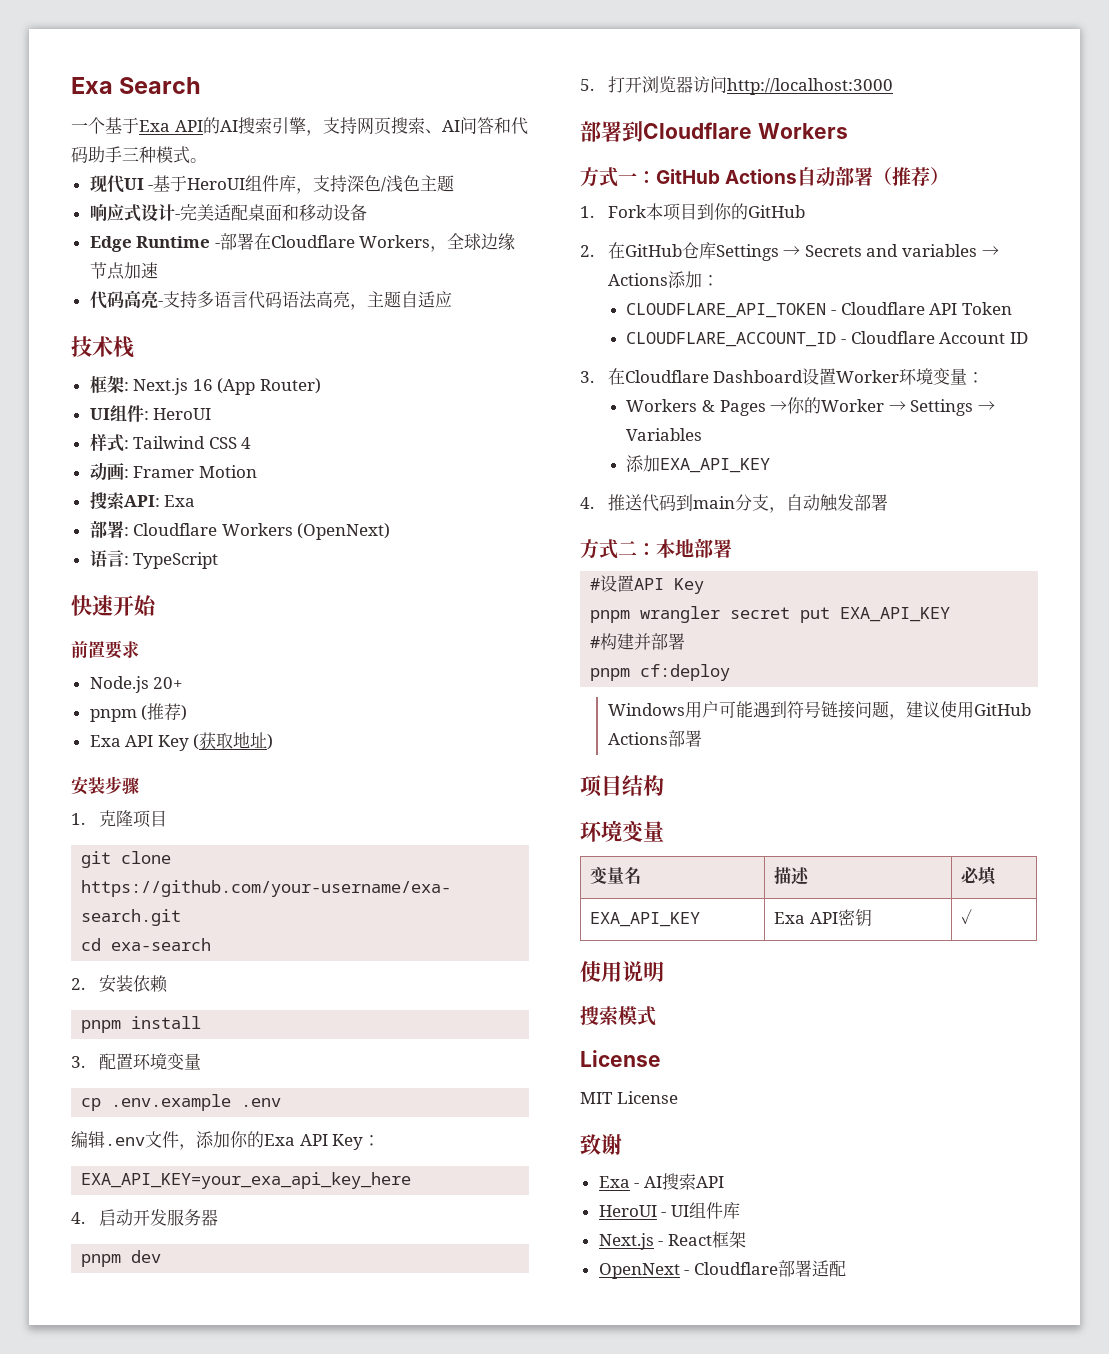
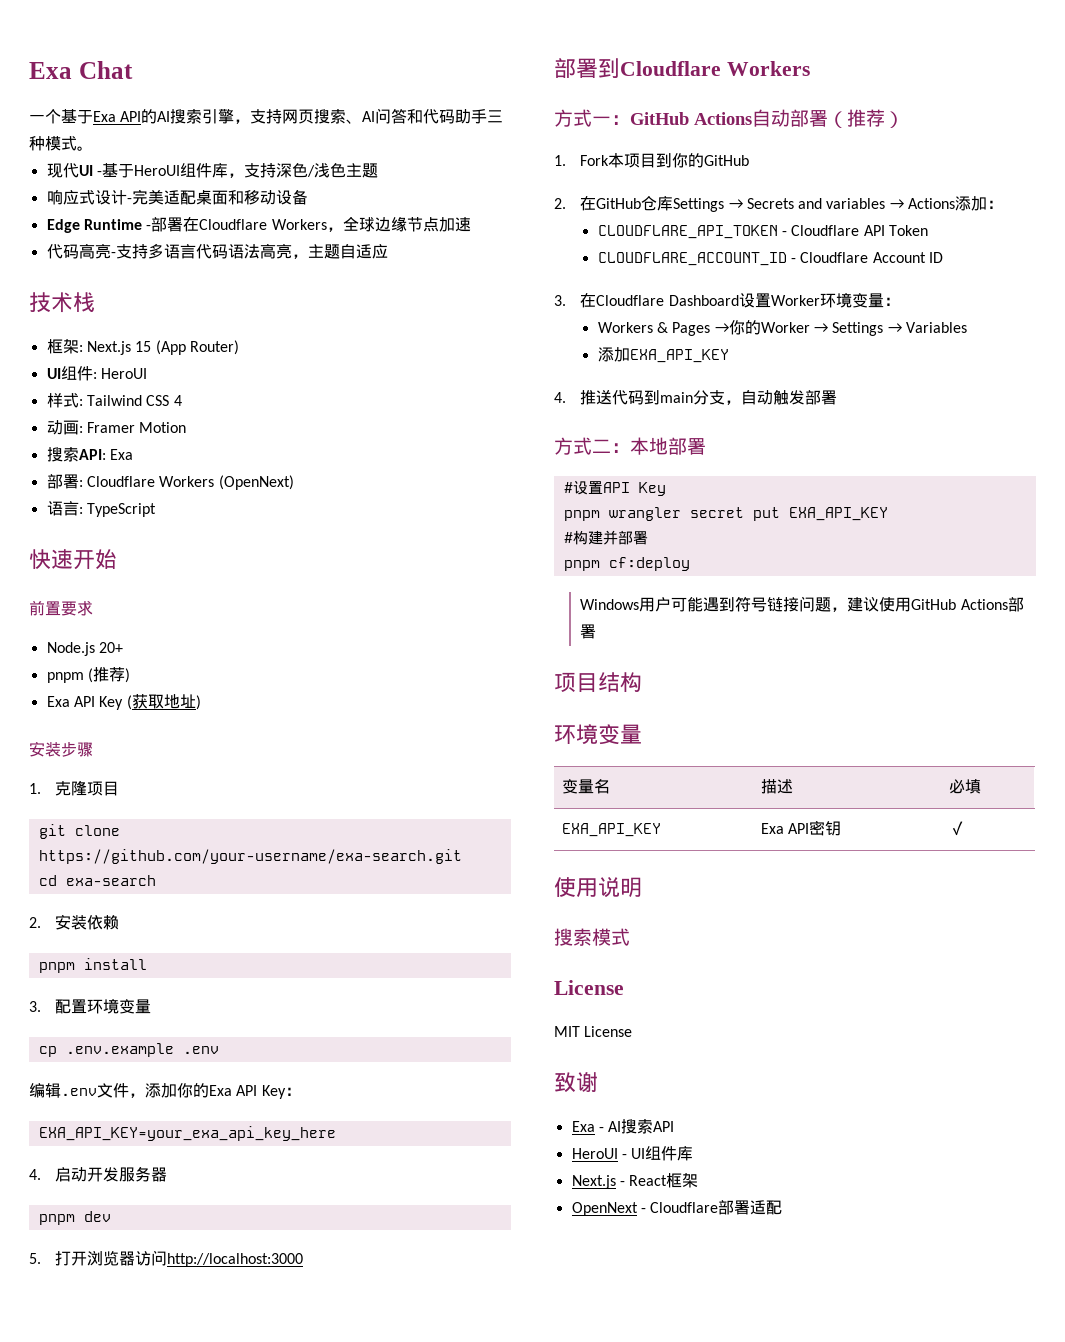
[71,77,202,94] Exa Search -> [29,61,133,79] Exa Chat
[192,379,213,391] 16 -> [135,341,152,352] 15

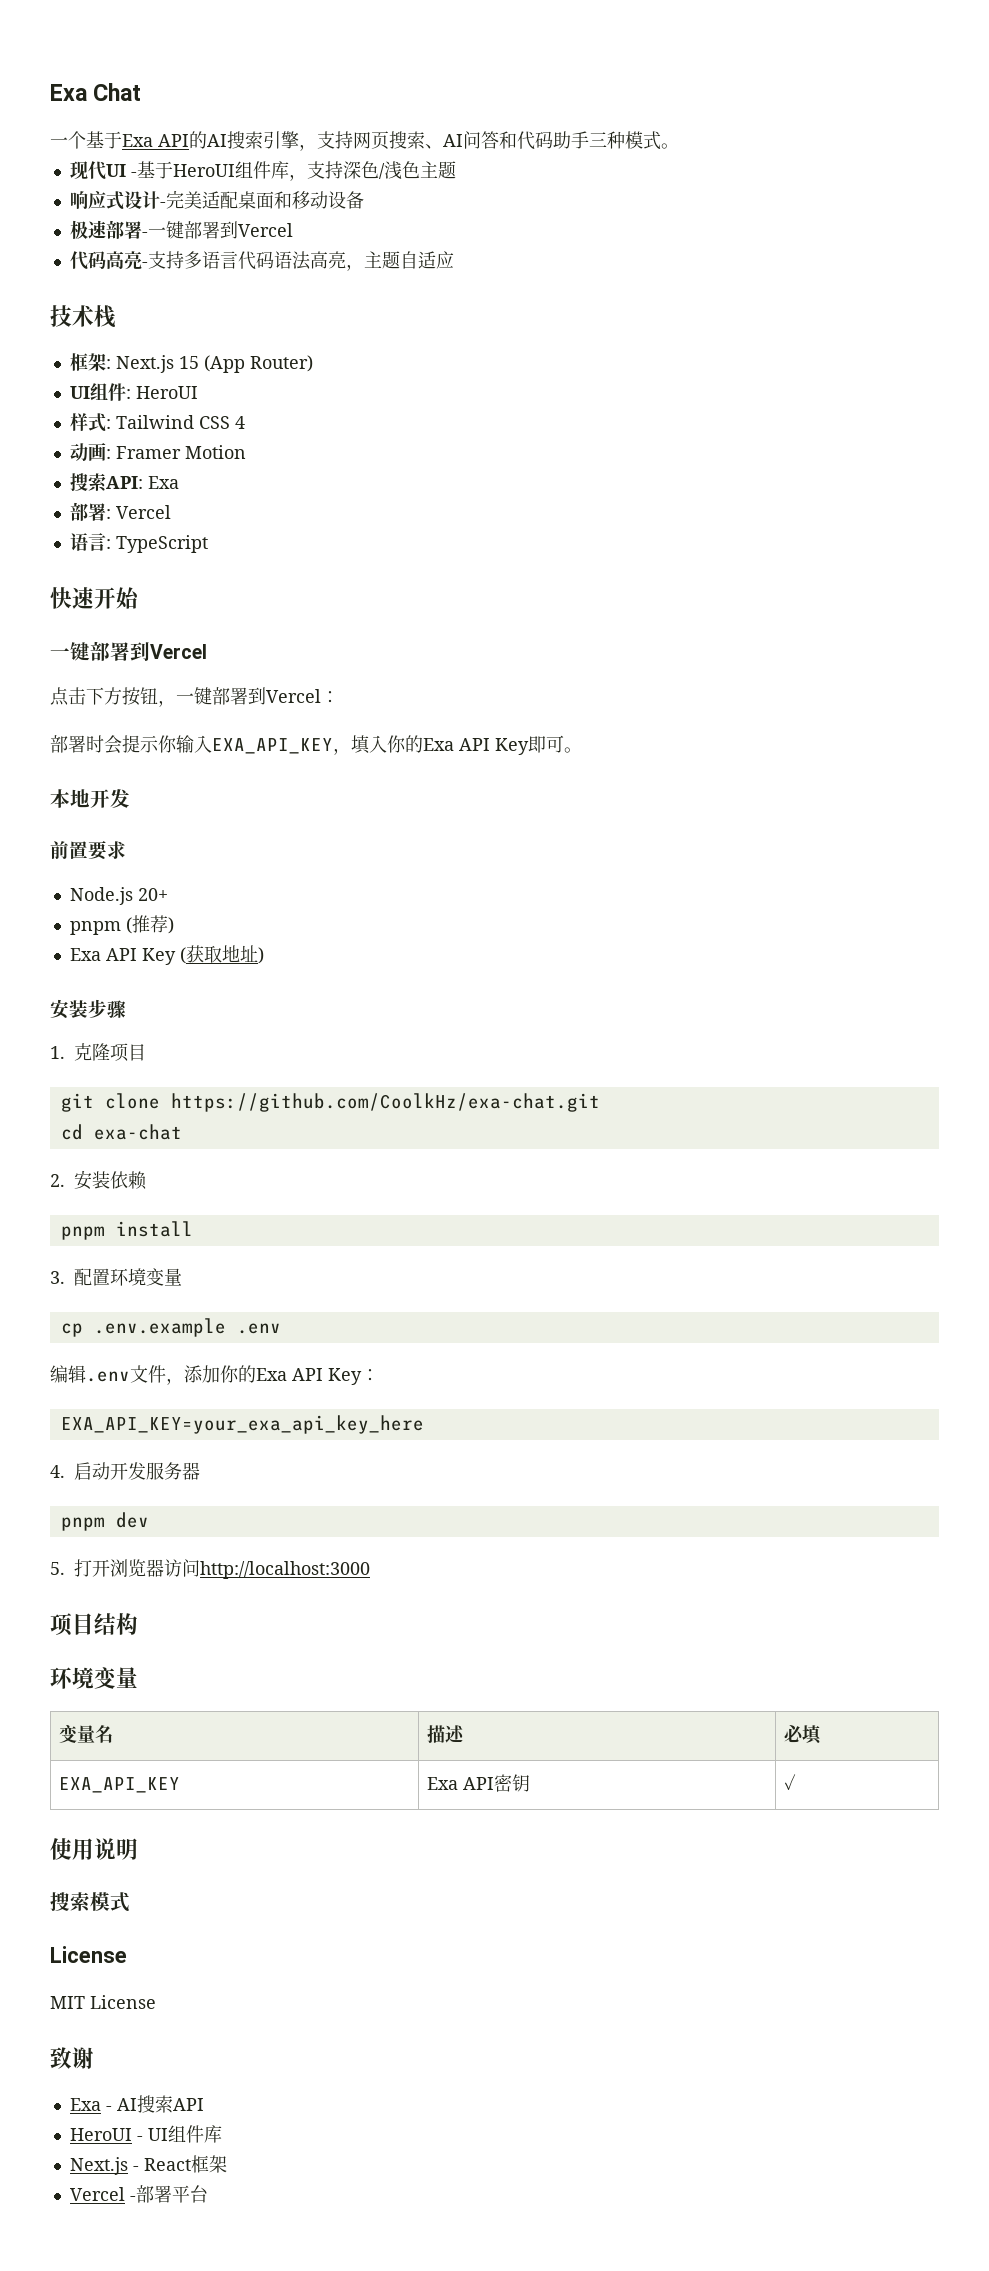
[46,216,471,233] Edge Runtime -部署在Cloudflare Workers，全球边缘节点加速 -> [69,220,293,239] 极速部署-一键部署到Vercel
[86,475,294,490] Cloudflare Workers (OpenNext) -> [115,505,171,519] Vercel
(117, 559) none -> [50,641,207,661] [50,687,339,707] [50,735,582,755] [50,789,130,808] // 一键部署到Vercel // 点击下方按钮，一键部署到Vercel： // 部署时会提示你输入EXA_API_KEY，填入你的Exa API Key即可。 // 本地开发
[38,849,462,864] https://github.com/your-username/exa-search.git -> [170,1093,600,1112] https://github.com/CoolkHz/exa-chat.git
[65,875,156,886] exa-search -> [93,1124,182,1140] exa-chat
[554,58,810,78] [554,109,904,128] [554,153,750,168] [554,196,1004,212] [597,225,929,239] [597,252,944,266] [554,292,900,308] [597,320,968,336] [597,347,729,363] [554,389,838,405] [554,437,706,455] [563,480,666,496] [563,507,888,521] [563,530,648,545] [563,557,690,571] [580,596,1024,612] [580,624,597,639] // 部署到Cloudflare Workers // 方式一：GitHub Actions自动部署（推荐） // 1. Fork本项目到你的GitHub // 2.在GitHub仓库Settings → Secrets and variables → Actions添加： // CLOUDFLARE_API_TOKEN - Cloudflare API Token // CLOUDFLARE_ACCOUNT_ID - Cloudflare Account ID // 3.在Cloudflare Dashboard设置Worker环境变量： // Workers & Pages →你的Worker → Settings → Variables // 添加EXA_API_KEY // 4.推送代码到main分支，自动触发部署 // 方式二：本地部署 // #设置API Key // pnpm wrangler secret put EXA_API_KEY // #构建并部署 // pnpm cf:deploy // Windows用户可能遇到符号链接问题，建议使用GitHub Actions部署 -> (370, 1570) none
[571,1200,783,1216] OpenNext - Cloudflare部署适配 -> [69,2185,208,2203] Vercel -部署平台

